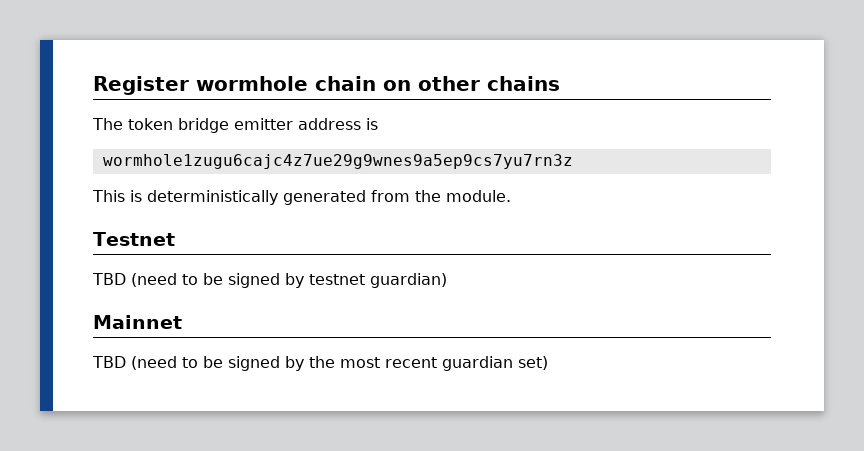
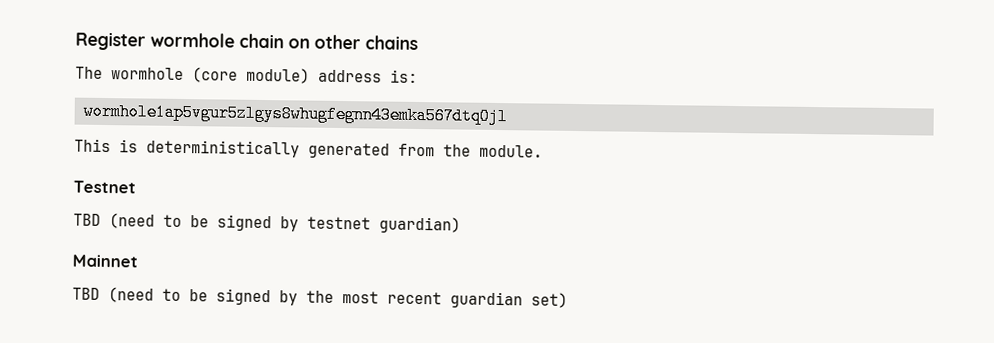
[128,118,378,133] [102,154,573,169] token bridge emitter address is // wormhole1zugu6cajc4z7ue29g9wnes9a5ep9cs7yu7rn3z -> [111,67,418,84] [82,102,508,126] wormhole (core module) address is: // wormhole1ap5vgur5zlgys8whugfegnn43emka567dtq0jl

